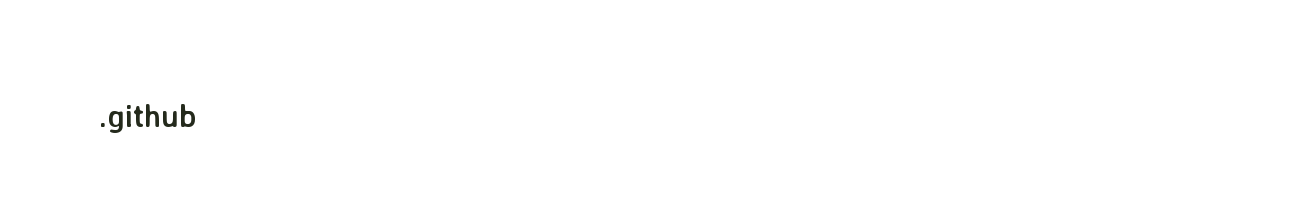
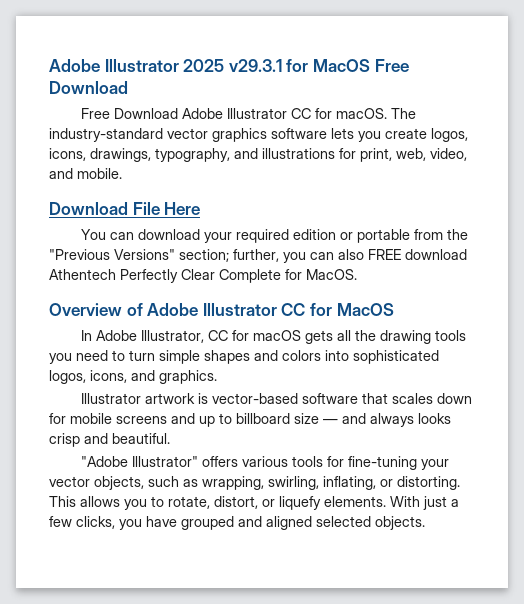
[99,104,196,133] .github -> [49,59,409,72] [49,81,128,94] [80,108,416,119] [49,128,468,142] [49,148,467,162] [49,168,122,179] [49,202,201,215] [80,229,468,243] [49,249,467,263] [49,269,357,283] [49,303,394,316] [80,330,466,344] [49,350,439,364] [49,370,217,384] [80,393,472,404] [49,413,451,427] [49,433,170,447] [80,456,449,470] [49,476,460,490] [49,496,459,510] [49,516,425,530] Adobe Illustrator 2025 v29.3.1 for MacOS Free Download // Free Download Adobe Illustrator CC for macOS. The industry-standard vector graphics software lets you create logos, icons, drawings, typography, and illustrations for print, web, video, and mobile. // Download File Here // You can download your required edition or portable from the "Previous Versions" section; further, you can also FREE download Athentech Perfectly Clear Complete for MacOS. // Overview of Adobe Illustrator CC for MacOS // In Adobe Illustrator, CC for macOS gets all the drawing tools you need to turn simple shapes and colors into sophisticated logos, icons, and graphics. // Illustrator artwork is vector-based software that scales down for mobile screens and up to billboard size — and always looks crisp and beautiful. // "Adobe Illustrator" offers various tools for fine-tuning your vector objects, such as wrapping, swirling, inflating, or distorting. This allows you to rotate, distort, or liquefy elements. With just a few clicks, you have grouped and aligned selected objects.

